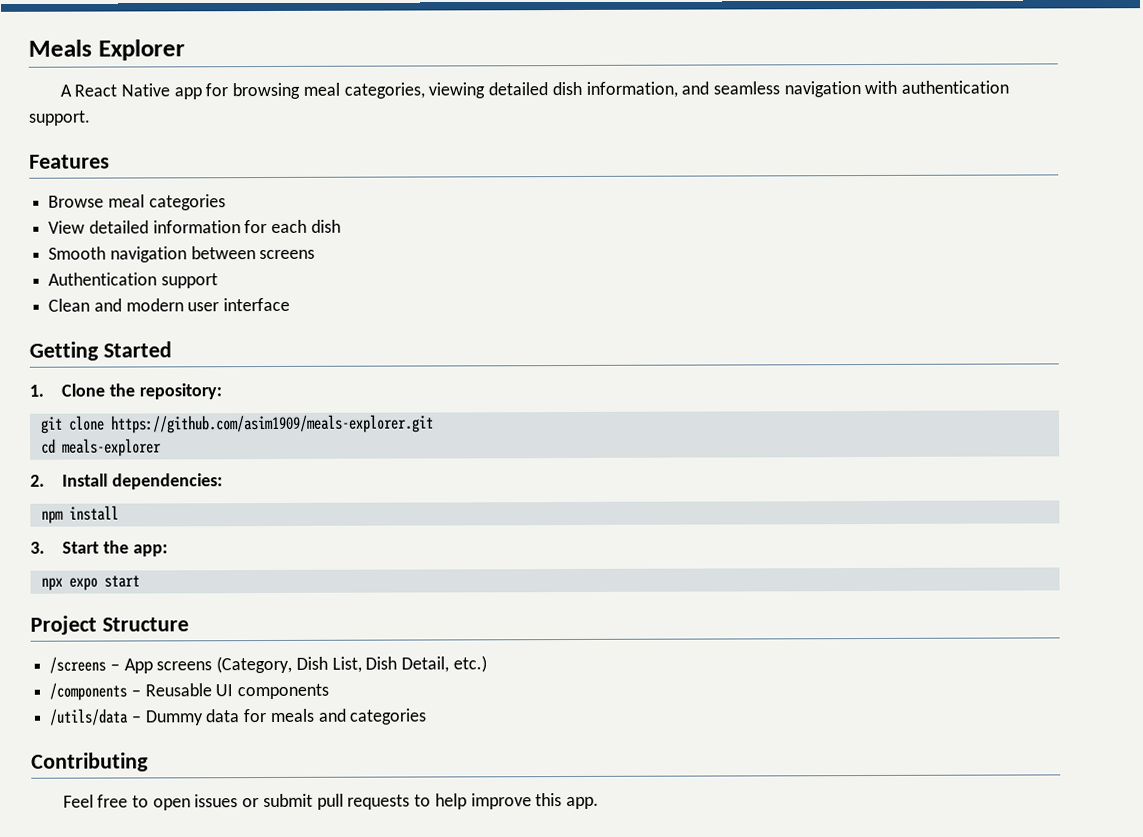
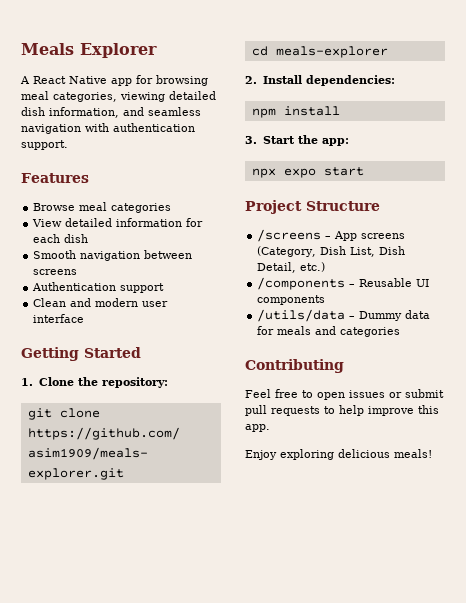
(599, 803) none -> [245,449,432,460] // Enjoy exploring delicious meals!

